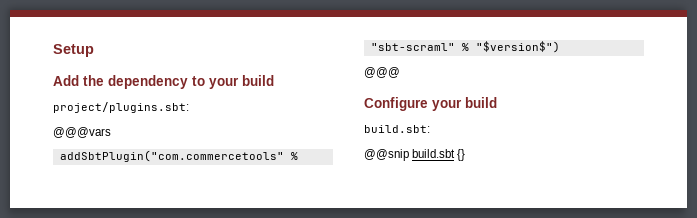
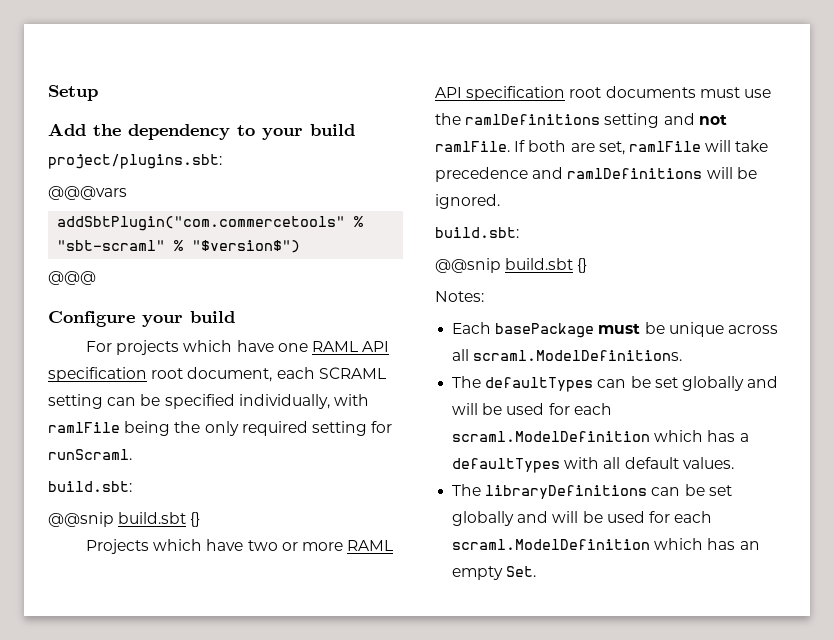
[364,125,430,133] [364,149,466,161] build.sbt: // @@snip build.sbt {} -> [85,340,390,355] [48,367,386,382] [48,394,369,409] [48,421,393,436] [48,449,132,460] [48,481,132,492] [48,512,201,527] [85,539,394,554] [435,86,771,101] [435,113,727,128] [435,140,769,155] [435,167,757,182] [435,194,500,209] [435,227,519,238] [435,258,588,273] [435,291,484,302] [452,322,778,338] [452,349,683,361] [452,376,779,392] [452,403,612,415] [452,430,749,442] [452,457,734,473] [452,484,732,499] [452,511,713,526] [452,538,760,550] [452,566,537,580] For projects which have one RAML API specification root document, each SCRAML setting can be specified individually, with ramlFile being the only required setting for runScraml. // build.sbt: // @@snip build.sbt {} // Projects which have two or more RAML API specification root documents must use the ramlDefinitions setting and not ramlFile. If both are set, ramlFile will take precedence and ramlDefinitions will be ignored. // build.sbt: // @@snip build.sbt {} // Notes: // Each basePackage must be unique across all scraml.ModelDefinitions. // The defaultTypes can be set globally and will be used for each scraml.ModelDefinition which has a defaultTypes with all default values. // The libraryDefinitions can be set globally and will be used for each scraml.ModelDefinition which has an empty Set.

